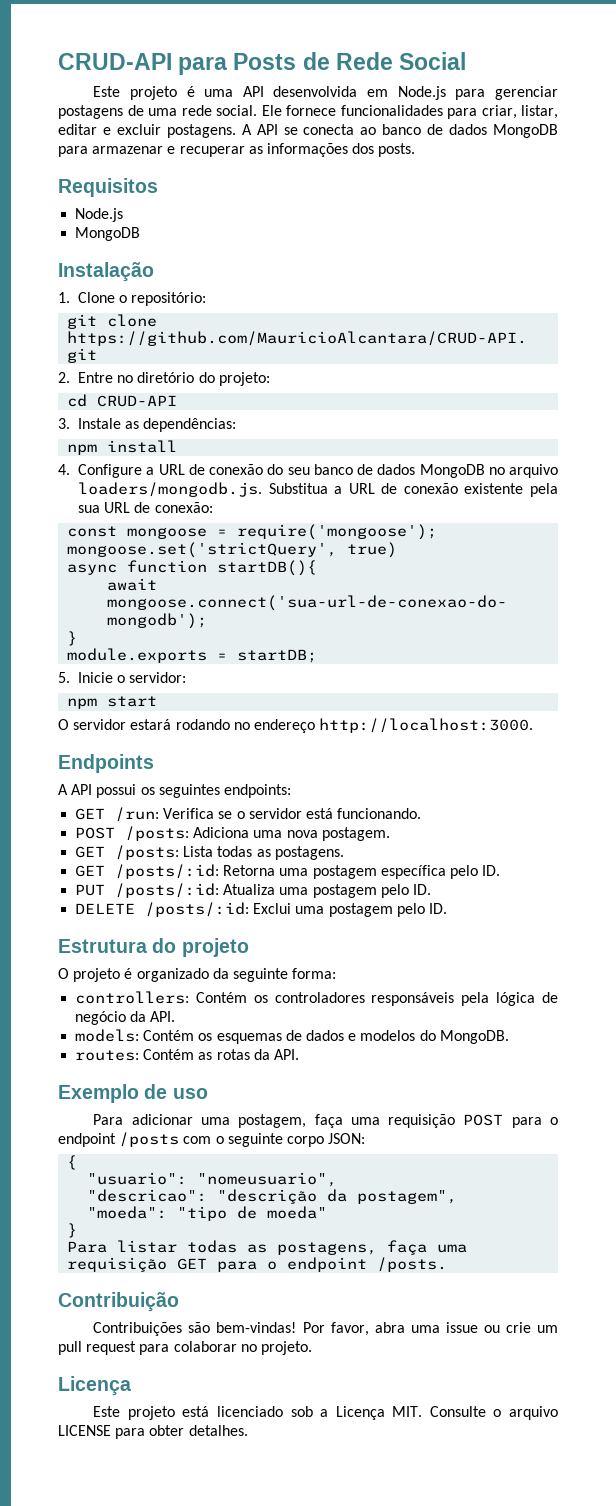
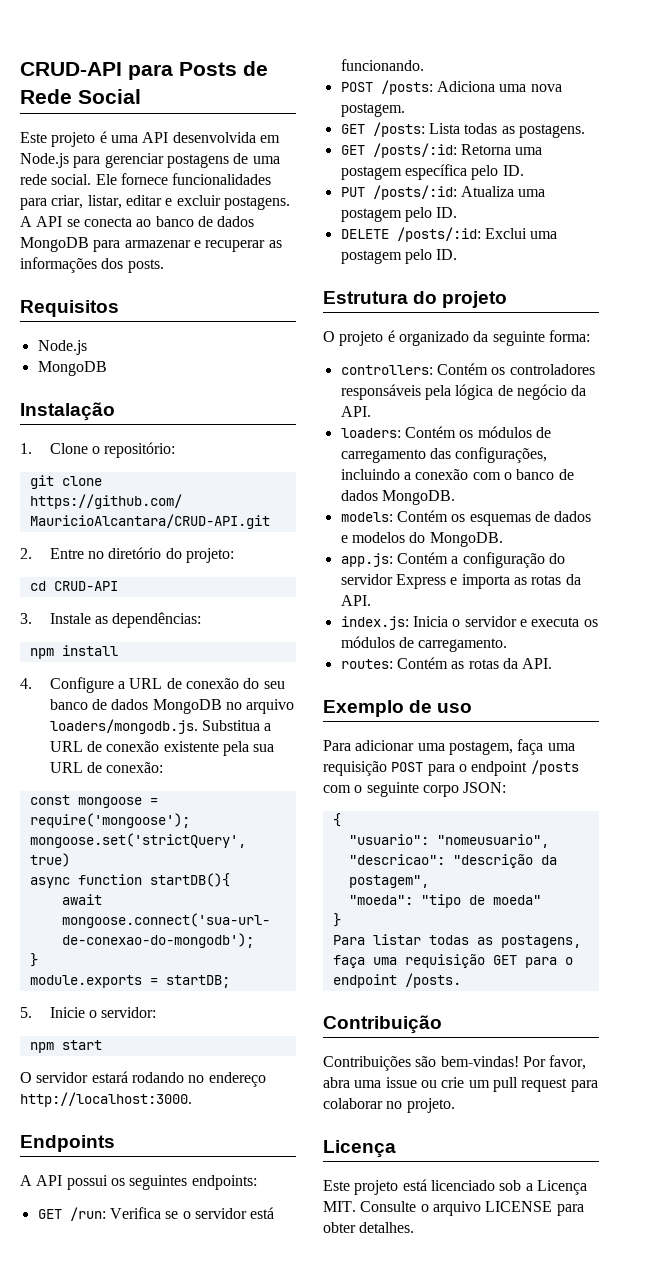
(176, 1016) none -> [340,426,551,438] [340,447,548,463] [340,469,574,480] [340,490,455,505] // loaders: Contém os módulos de carregamento das configurações, incluindo a conexão com o banco de dados MongoDB.
(509, 1037) none -> [340,552,565,568] [340,574,581,589] [340,595,371,606] [340,616,598,630] [340,636,508,652] // app.js: Contém a configuração do servidor Express e importa as rotas da API. // index.js: Inicia o servidor e executa os módulos de carregamento.

